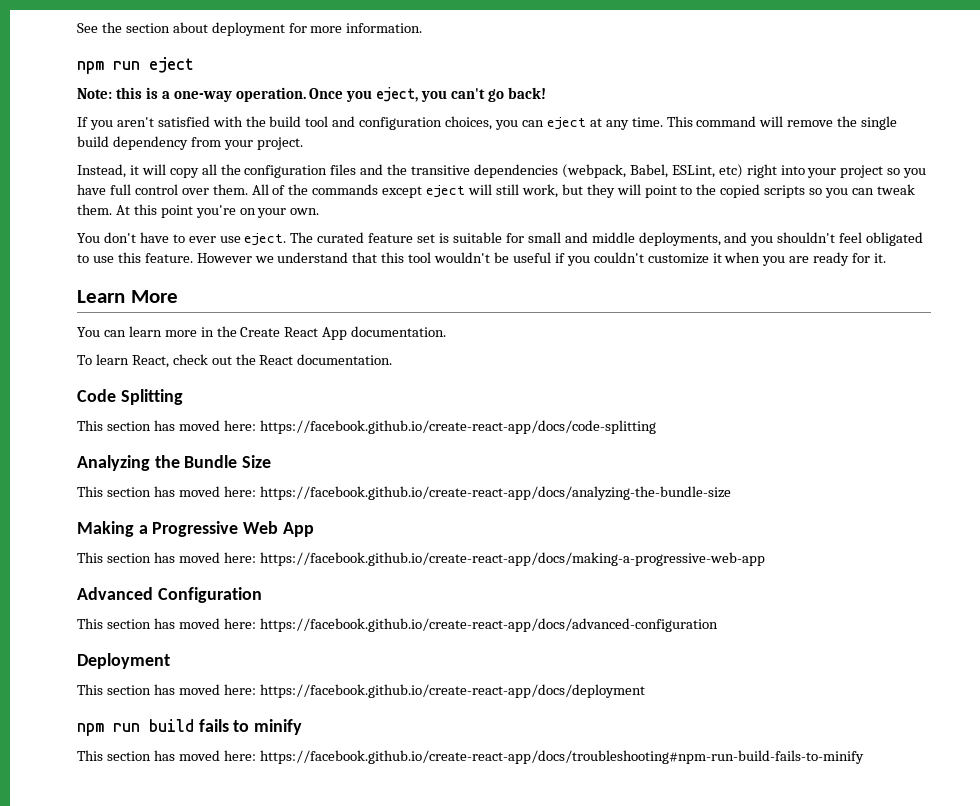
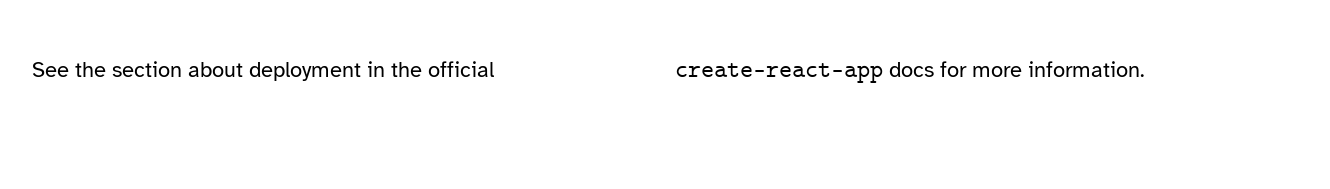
[288,23,423,33] [77,57,194,74] [77,87,546,102] [77,116,898,130] [77,136,303,150] [77,164,927,178] [77,184,915,198] [77,204,320,218] [77,232,924,246] [77,252,887,266] [77,290,178,303] [77,326,447,340] [77,354,393,368] [77,389,183,405] [77,420,656,434] [77,455,272,471] [77,486,731,500] [77,521,314,537] [77,552,765,566] [77,587,262,603] [77,618,718,632] [77,653,170,669] [77,684,645,698] [77,719,303,736] [77,750,864,764] for more information. // npm run eject // Note: this is a one-way operation. Once you eject, you can't go back! // If you aren't satisfied with the build tool and configuration choices, you can eject at any time. This command will remove the single build dependency from your project. // Instead, it will copy all the configuration files and the transitive dependencies (webpack, Babel, ESLint, etc) right into your project so you have full control over them. All of the commands except eject will still work, but they will point to the copied scripts so you can tweak them. At this point you're on your own. // You don't have to ever use eject. The curated feature set is suitable for small and middle deployments, and you shouldn't feel obligated to use this feature. However we understand that this tool wouldn't be useful if you couldn't customize it when you are ready for it. // Learn More // You can learn more in the Create React App documentation. // To learn React, check out the React documentation. // Code Splitting // This section has moved here: https://facebook.github.io/create-react-app/docs/code-splitting // Analyzing the Bundle Size // This section has moved here: https://facebook.github.io/create-react-app/docs/analyzing-the-bundle-size // Making a Progressive Web App // This section has moved here: https://facebook.github.io/create-react-app/docs/making-a-progressive-web-app // Advanced Configuration // This section has moved here: https://facebook.github.io/create-react-app/docs/advanced-configuration // Deployment // This section has moved here: https://facebook.github.io/create-react-app/docs/deployment // npm run build fails to minify // This section has moved here: https://facebook.github.io/create-react-app/docs/troubleshooting#npm-run-build-fails-to-minify -> [367,61,1145,83] in the official create-react-app docs for more information.

